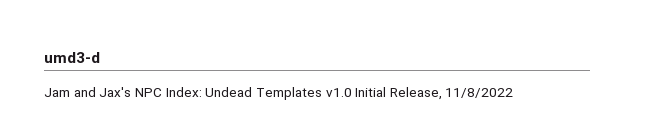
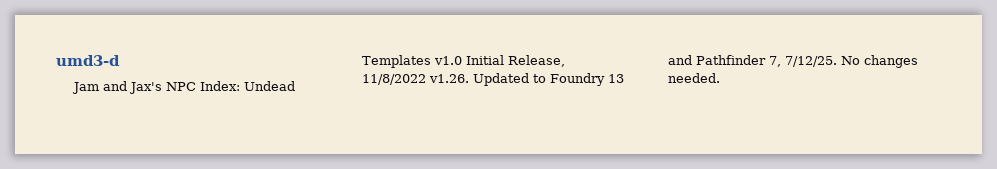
(514, 93) none -> [429,73,624,86] [668,55,918,68] [668,73,720,83] v1.26. Updated to Foundry 13 and Pathfinder 7, 7/12/25. No changes needed.

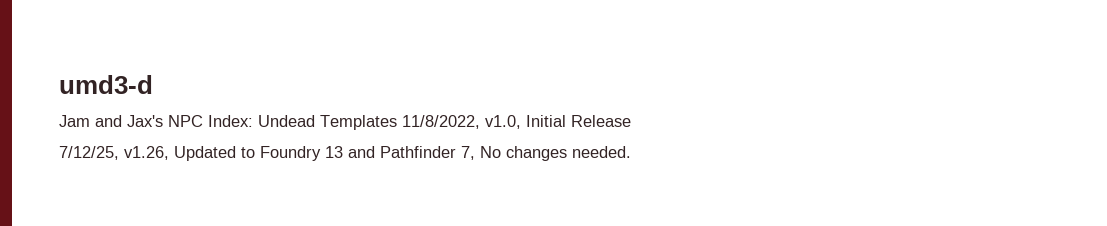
[433,55,565,67] [362,74,469,85] v1.0 Initial Release, 11/8/2022 v1.26. -> [402,115,631,129] [59,146,169,160] 11/8/2022, v1.0, Initial Release // 7/12/25, v1.26,
[785,56,837,67] 7/12/25. -> (475, 153) none

